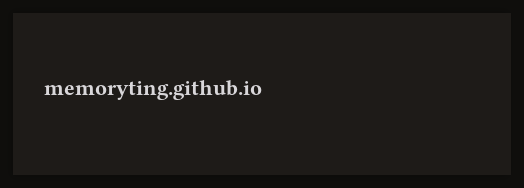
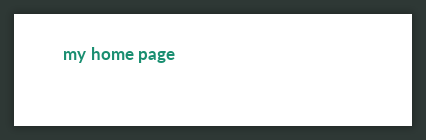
[44,80,262,100] memoryting.github.io -> [63,47,176,63] my home page

